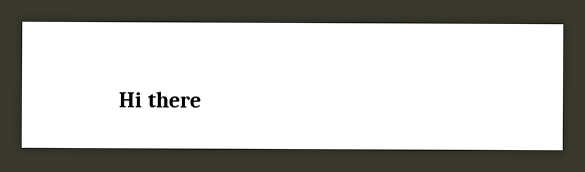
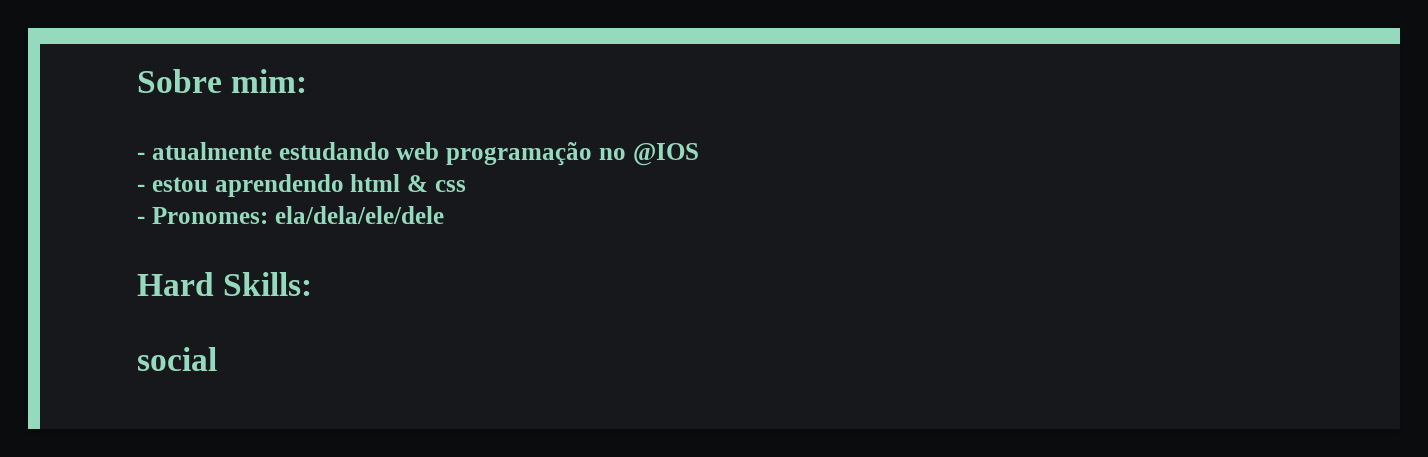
[118,91,201,108] Hi there -> [137,69,308,93] [137,142,699,166] [137,174,466,197] [137,206,444,224] [137,272,313,296] [137,347,217,371] Sobre mim: // - atualmente estudando web programação no @IOS // - estou aprendendo html & css // - Pronomes: ela/dela/ele/dele // Hard Skills: // social

